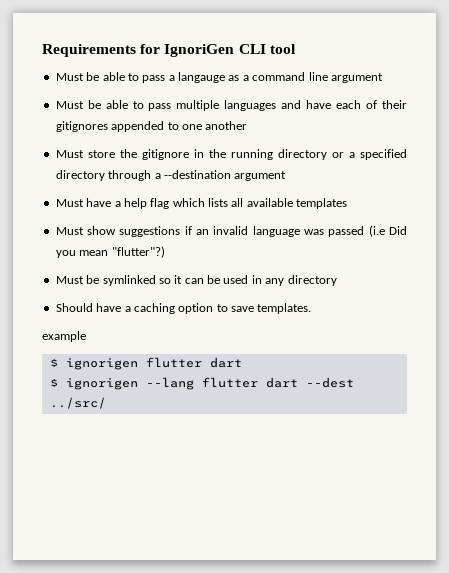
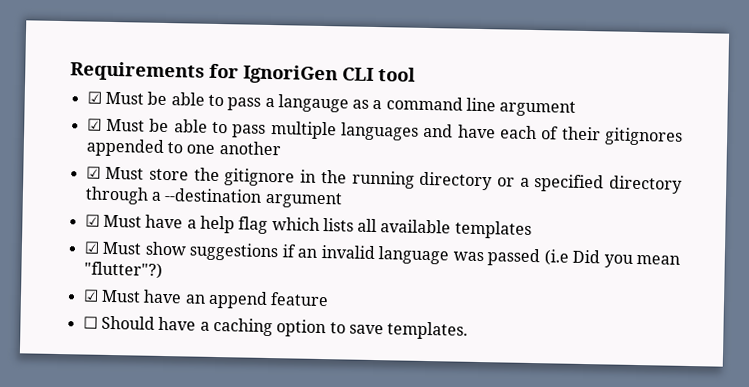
(296, 49) none -> [86,91,102,104] ☑
(383, 78) none -> [86,118,102,131] ☑
(248, 125) none -> [85,166,101,179] ☑
(287, 176) none -> [84,214,100,227] ☑
(348, 203) none -> [83,241,100,254] ☑
[55,275,337,286] Must be symlinked so it can be used in any directory // -> [82,289,330,309] [82,316,98,329] ☑ Must have an append feature // ☐
[42,331,86,342] [49,357,242,370] [49,377,354,390] [49,397,106,409] // example // $ ignorigen flutter dart // $ ignorigen --lang flutter dart --dest ../src/ -> (469, 330) none

